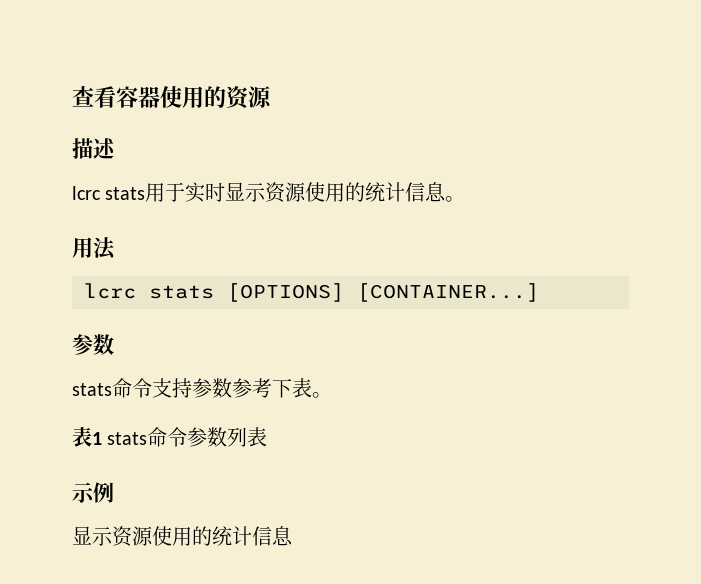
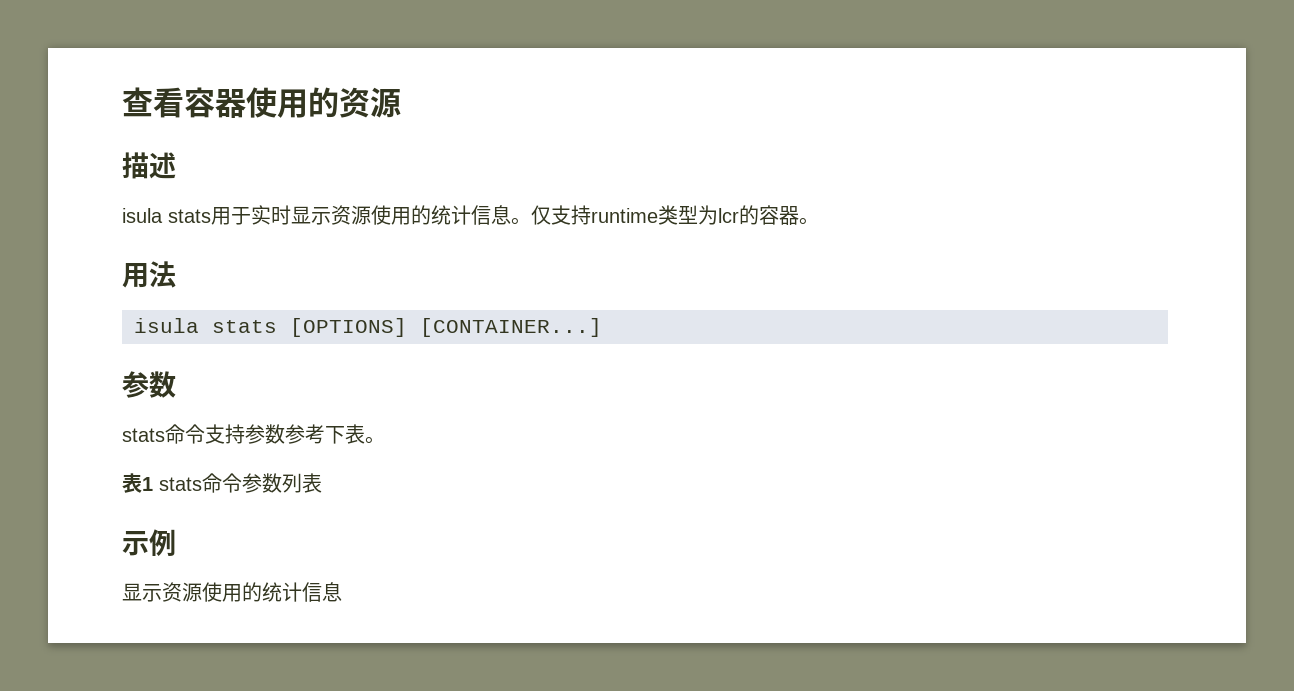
[72,186,101,200] lcrc -> [122,208,163,223] isula
(466, 199) none -> [531,205,819,225] 仅支持runtime类型为lcr的容器。
[84,283,136,299] lcrc -> [134,318,199,333] isula

